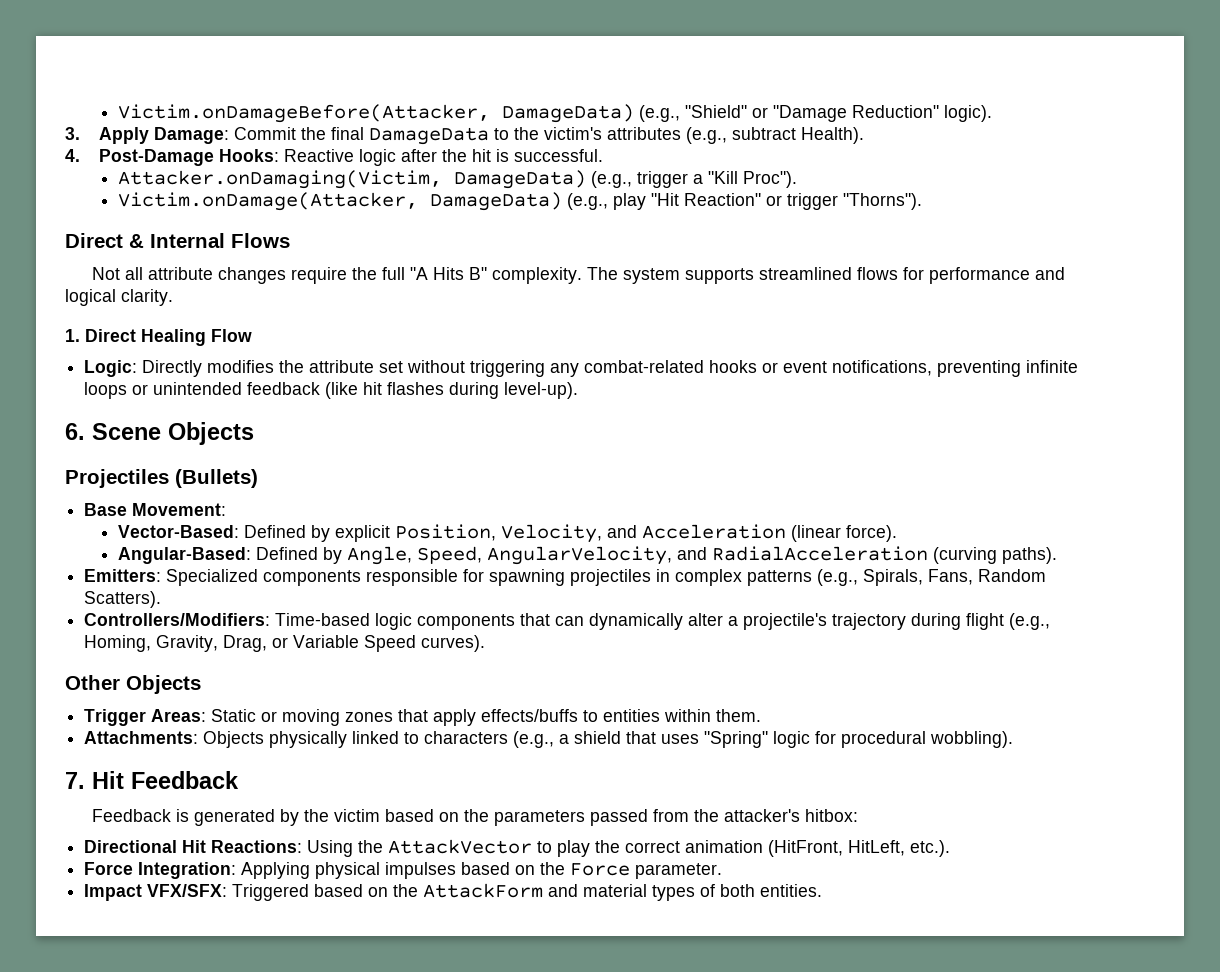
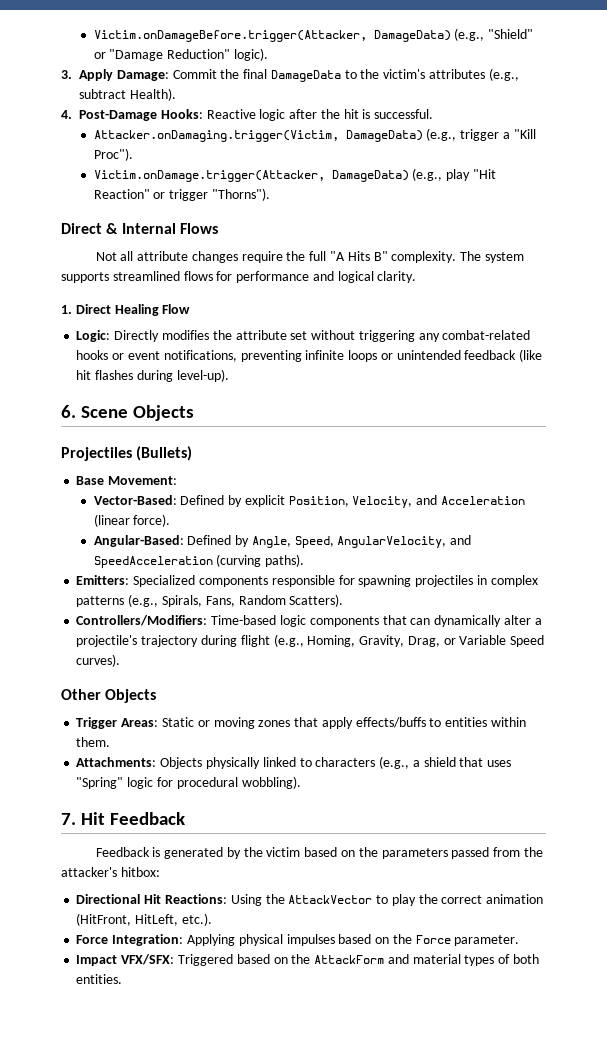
[117,104,490,123] Victim.onDamageBefore(Attacker, -> [93,30,367,42] Victim.onDamageBefore.trigger(Attacker,
[117,170,442,189] Attacker.onDamaging(Victim, -> [93,130,339,142] Attacker.onDamaging.trigger(Victim,
[117,192,418,211] Victim.onDamage(Attacker, -> [93,170,325,182] Victim.onDamage.trigger(Attacker,
[711,546,928,561] RadialAcceleration -> [93,556,213,568] SpeedAcceleration

